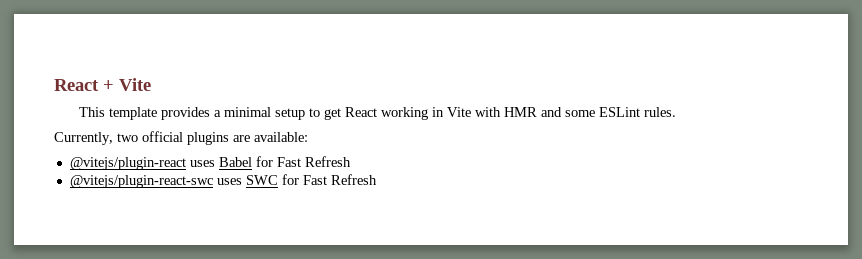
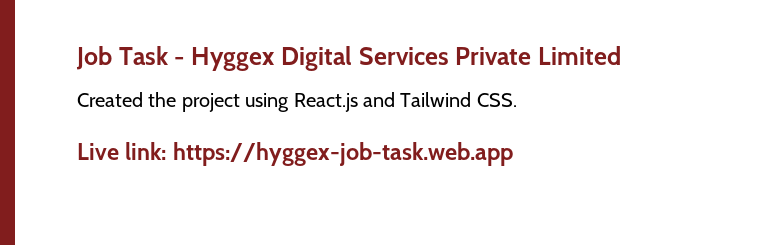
[54,78,151,91] [78,107,676,120] [54,131,308,145] [69,156,351,170] [69,174,377,188] React + Vite // This template provides a minimal setup to get React working in Vite with HMR and some ESLint rules. // Currently, two official plugins are available: // @vitejs/plugin-react uses Babel for Fast Refresh // @vitejs/plugin-react-swc uses SWC for Fast Refresh -> [76,46,622,71] [77,92,517,112] [77,142,513,166] Job Task - Hyggex Digital Services Private Limited // Created the project using React.js and Tailwind CSS. // Live link: https://hyggex-job-task.web.app

